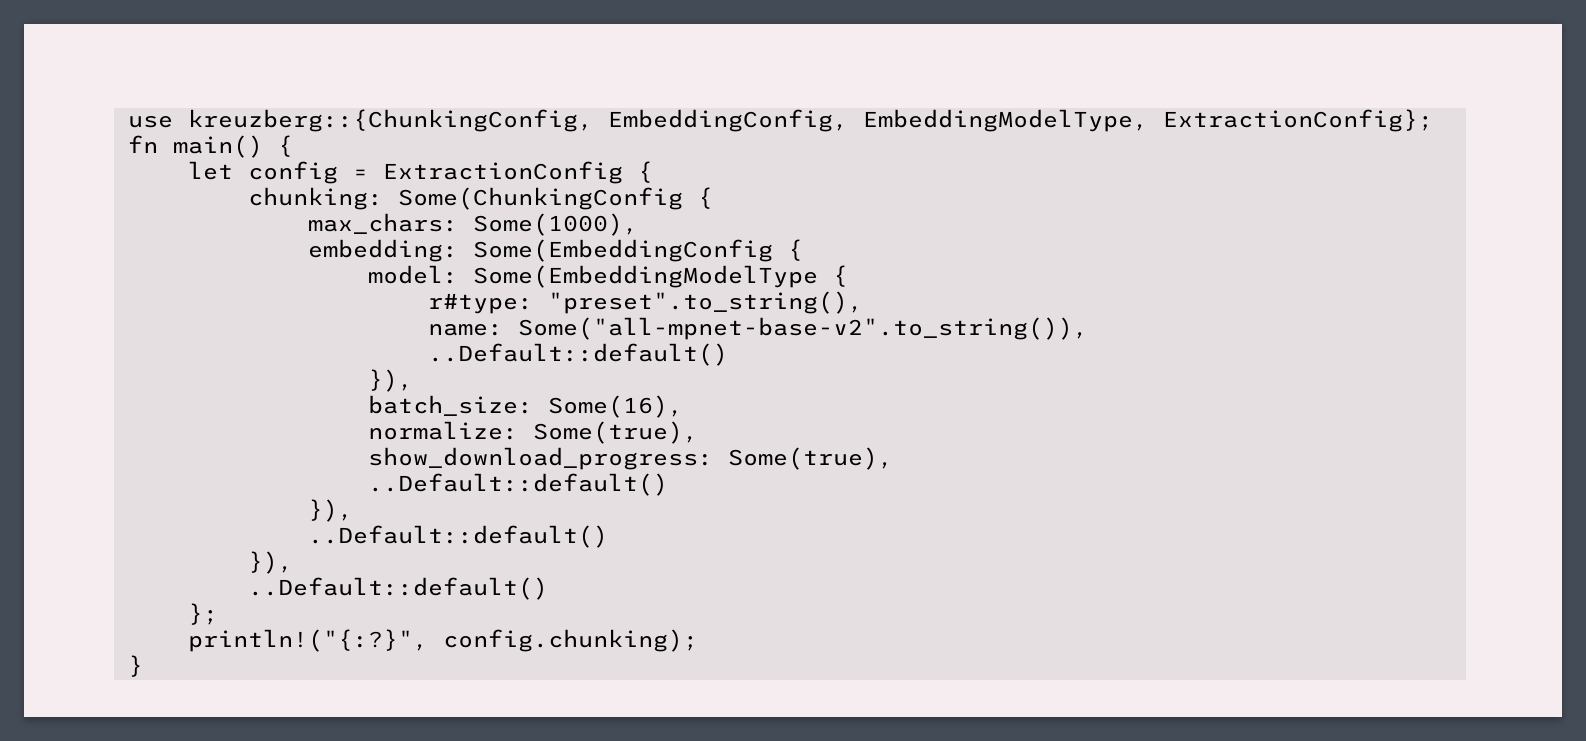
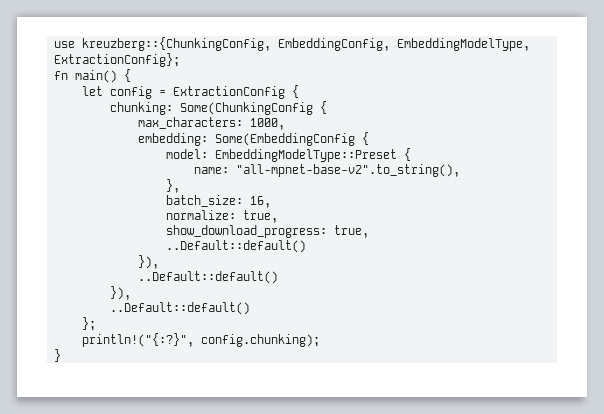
[307,213,638,236] max_chars: Some(1000), -> [137,117,285,130] max_characters: 1000,
[472,265,848,288] [427,291,863,314] [427,317,1088,340] [427,343,728,366] [367,369,413,392] Some(EmbeddingModelType { // r#type: "preset".to_string(), // name: Some("all-mpnet-base-v2".to_string()), // ..Default::default() // }), -> [214,148,411,162] [193,164,460,177] [165,179,180,193] EmbeddingModelType::Preset { // name: "all-mpnet-base-v2".to_string(), // },
[547,395,683,418] Some(16), -> [249,196,271,208] 16,
[532,421,698,444] Some(true), -> [242,210,278,223] true,
[727,447,893,470] Some(true), -> [333,225,369,238] true,

